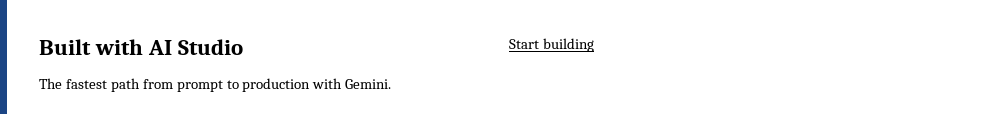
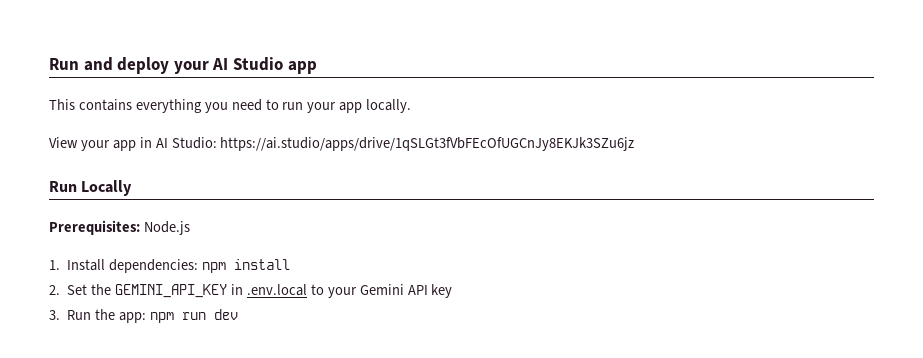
[39,39,244,55] [39,78,392,92] [509,38,594,52] Built with AI Studio // The fastest path from prompt to production with Gemini. // Start building -> [49,57,317,74] [49,99,412,113] [49,137,635,151] [49,180,133,196] [49,220,190,235] [49,259,291,273] [49,284,453,298] [49,309,238,323] Run and deploy your AI Studio app // This contains everything you need to run your app locally. // View your app in AI Studio: https://ai.studio/apps/drive/1qSLGt3fVbFEcOfUGCnJy8EKJk3SZu6jz // Run Locally // Prerequisites: Node.js // 1. Install dependencies: npm install // 2. Set the GEMINI_API_KEY in .env.local to your Gemini API key // 3. Run the app: npm run dev

